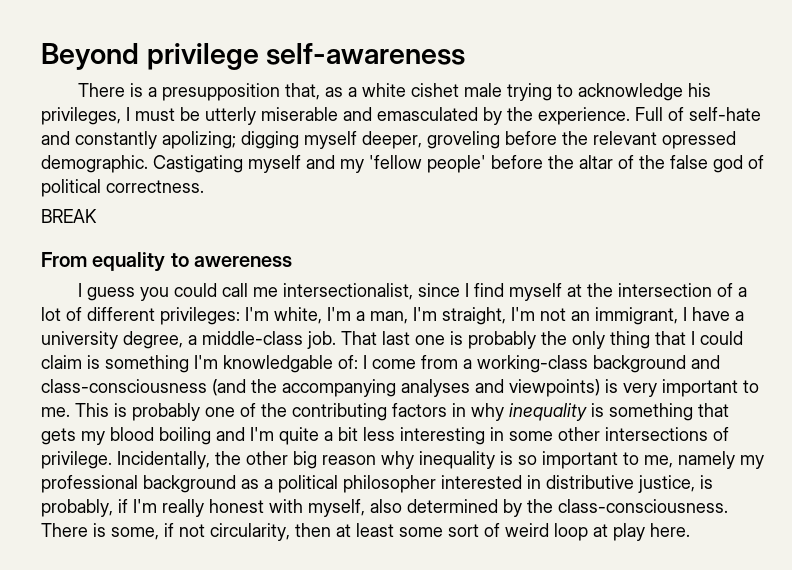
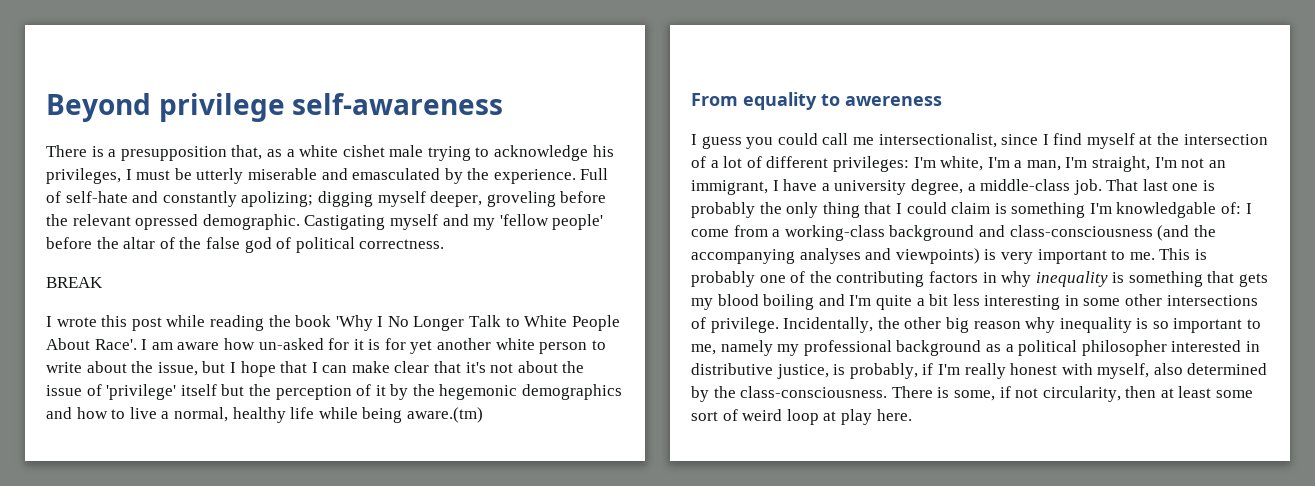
(97, 216) none -> [46,315,620,331] [46,338,606,354] [46,361,585,377] [46,384,623,400] [46,407,483,423] // I wrote this post while reading the book 'Why I No Longer Talk to White People About Race'. I am aware how un-asked for it is for yet another white person to write about the issue, but I hope that I can make clear that it's not about the issue of 'privilege' itself but the perception of it by the hegemonic demographics and how to live a normal, healthy life while being aware.(tm)

